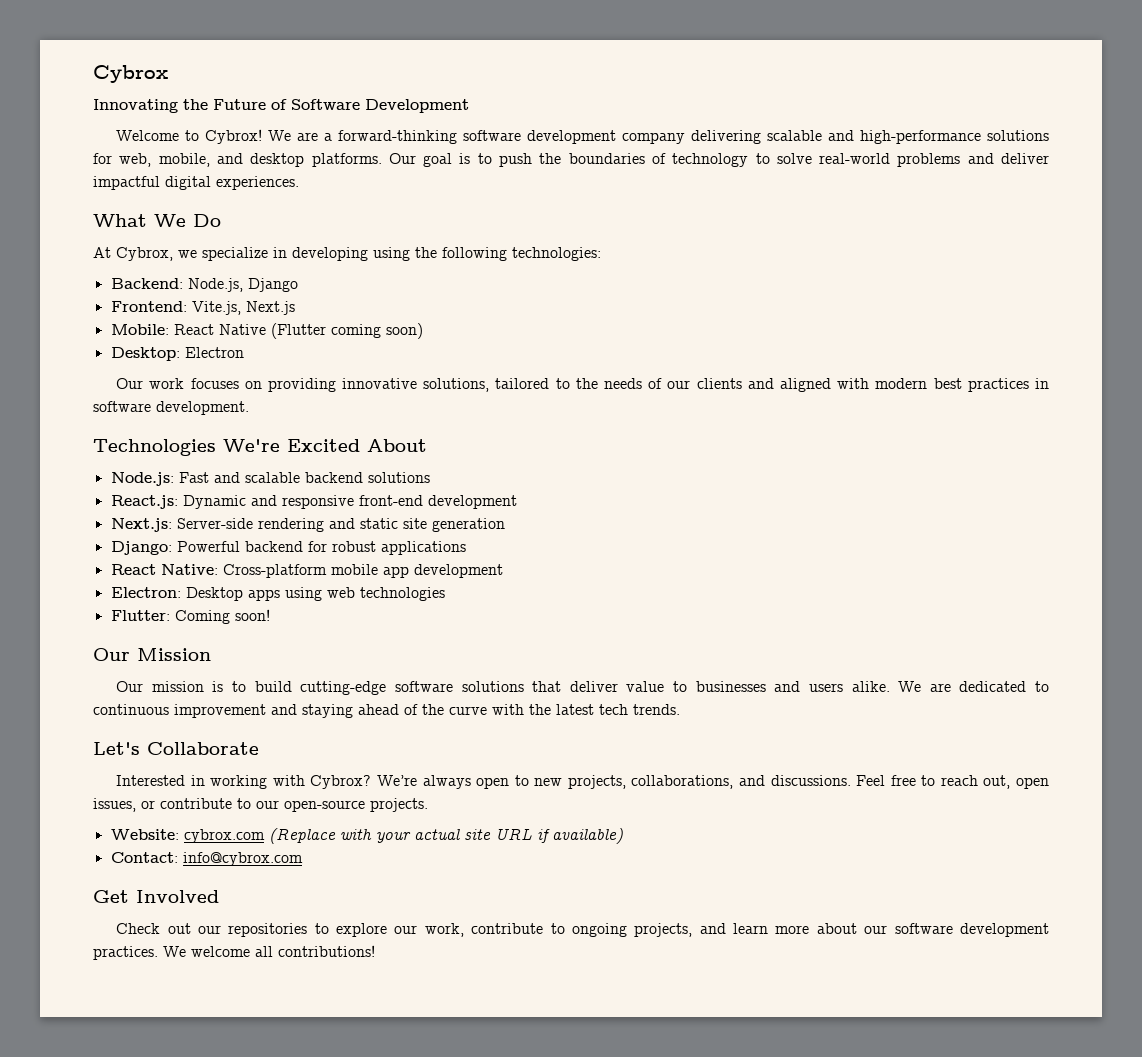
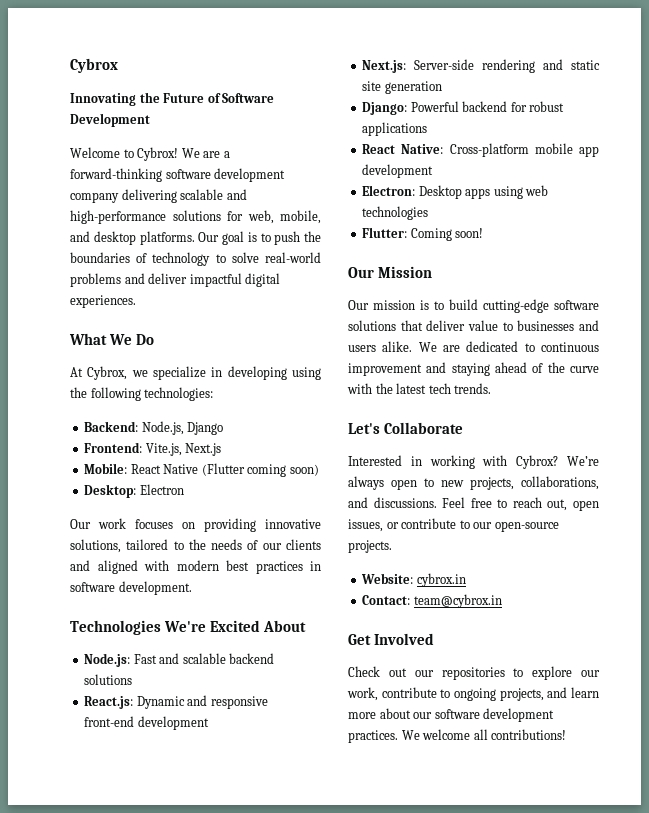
[183,828,623,844] cybrox.com (Replace with your actual site URL if available) -> [416,573,466,587] cybrox.in
[182,852,303,866] info@cybrox.com -> [413,594,502,608] team@cybrox.in

